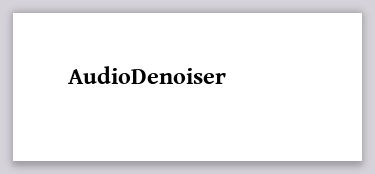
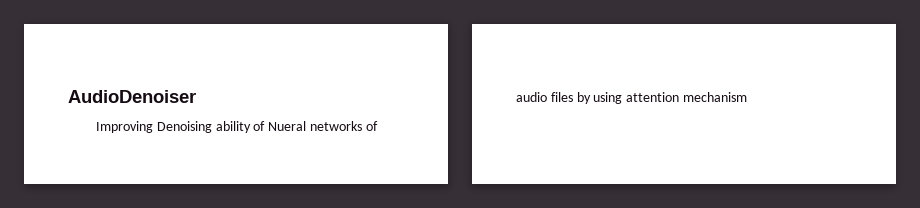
(226, 75) none -> [95,121,378,133] [516,92,747,104] // Improving Denoising ability of Nueral networks of audio files by using attention mechanism

